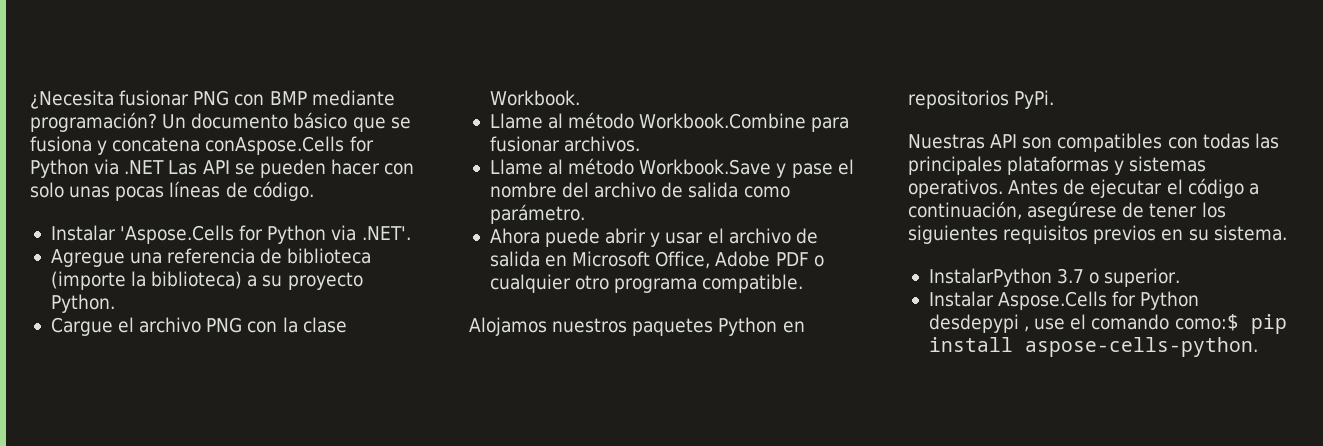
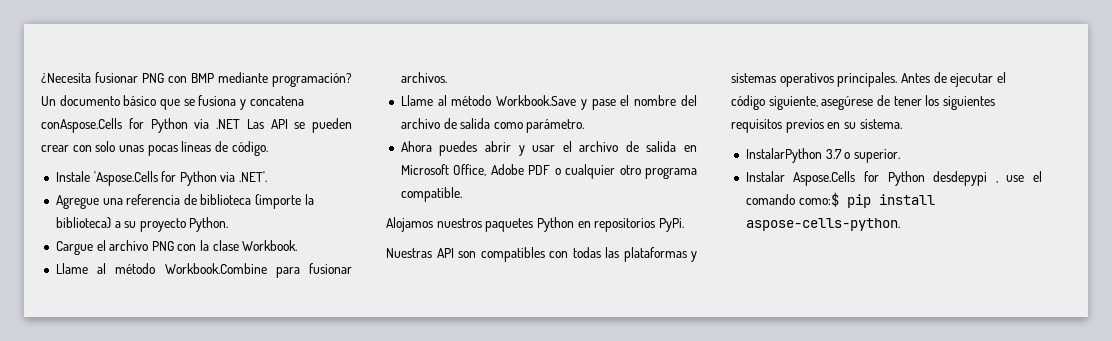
[330,159,380,175] hacer -> [41,145,69,152] crear
[50,225,116,241] Instalar -> [55,171,90,182] Instale
[545,228,601,247] puede -> [439,141,478,156] puedes
[908,156,1002,175] principales -> (619, 252) none
[908,179,1003,198] operativos. -> [779,72,898,87] operativos principales.
[1248,183,1259,195] [908,201,1022,220] a continuación, -> [768,96,818,110] siguiente,

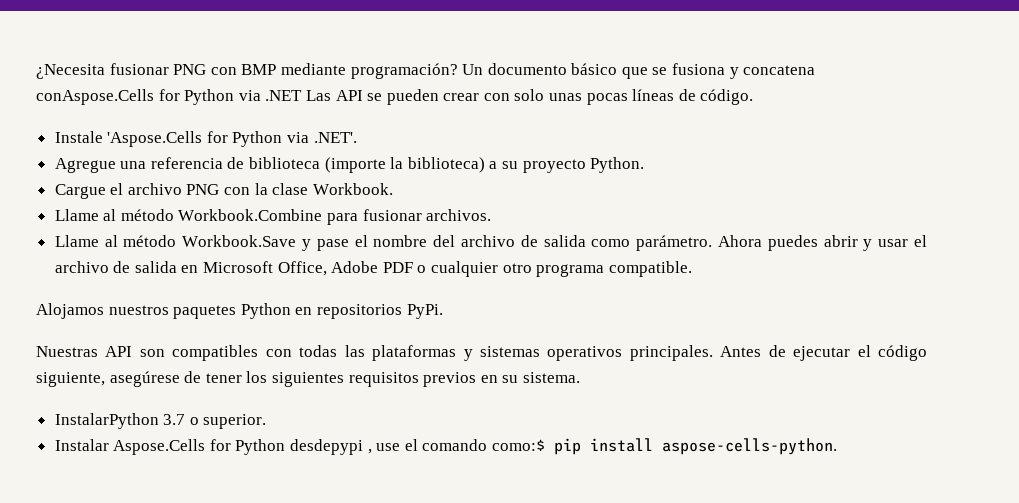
(585, 126) // -> (713, 243) none

